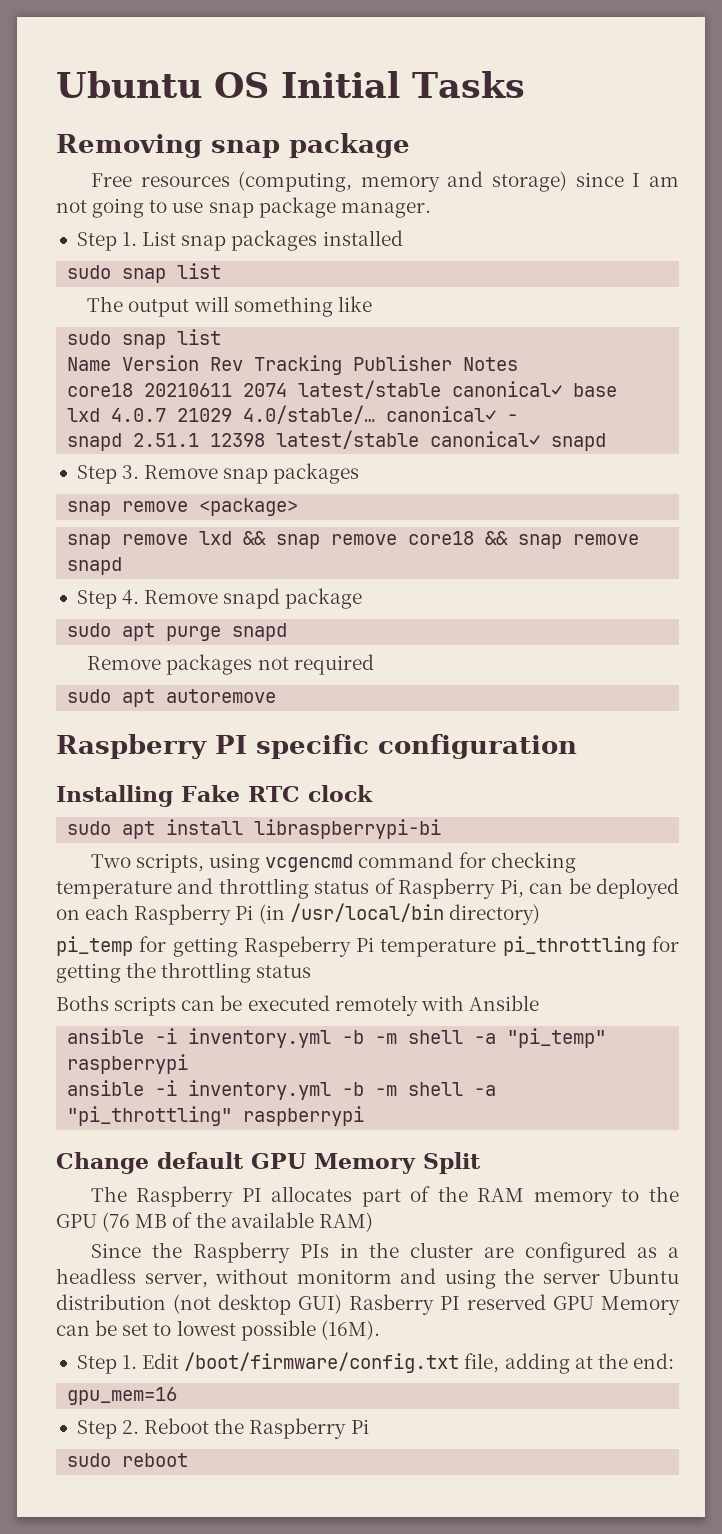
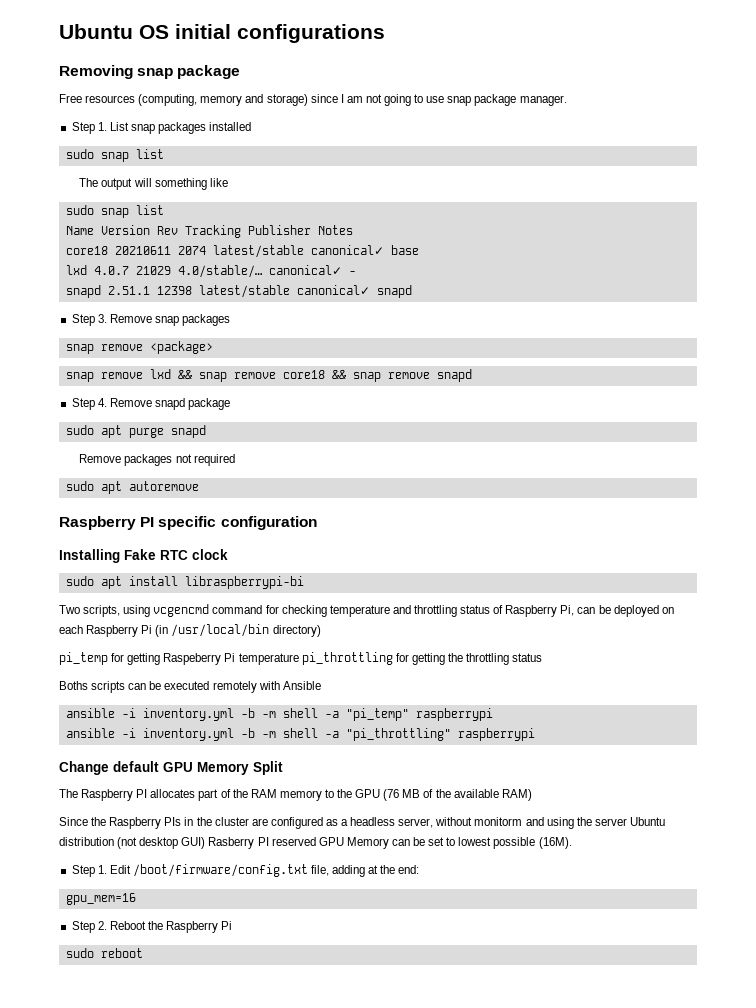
[281,71,525,98] Initial Tasks -> [175,24,385,43] initial configurations

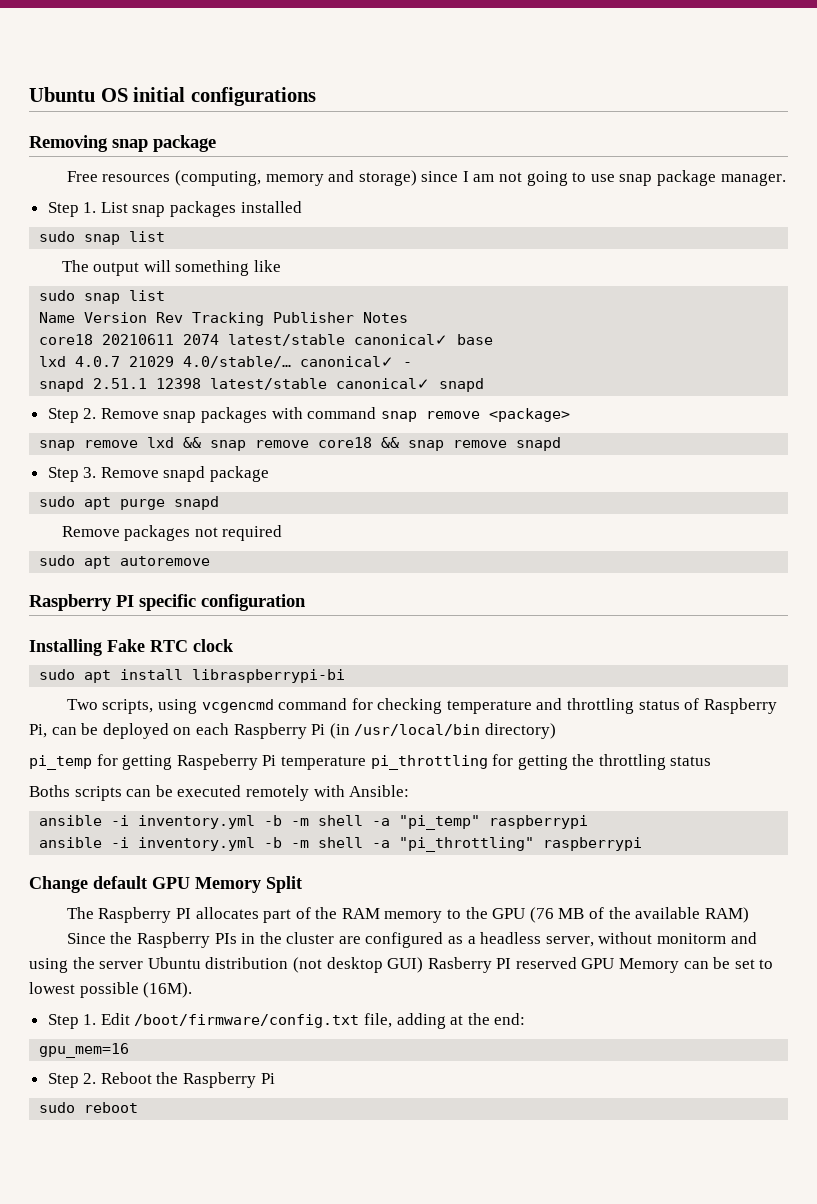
[97,314,107,323] 3. -> [83,408,97,419] 2.
(231, 320) // -> [271,407,377,419] with command
[97,398,107,407] 4. -> [83,467,97,478] 3.
[282,681,321,690] Ansible -> [349,785,410,797] Ansible:

